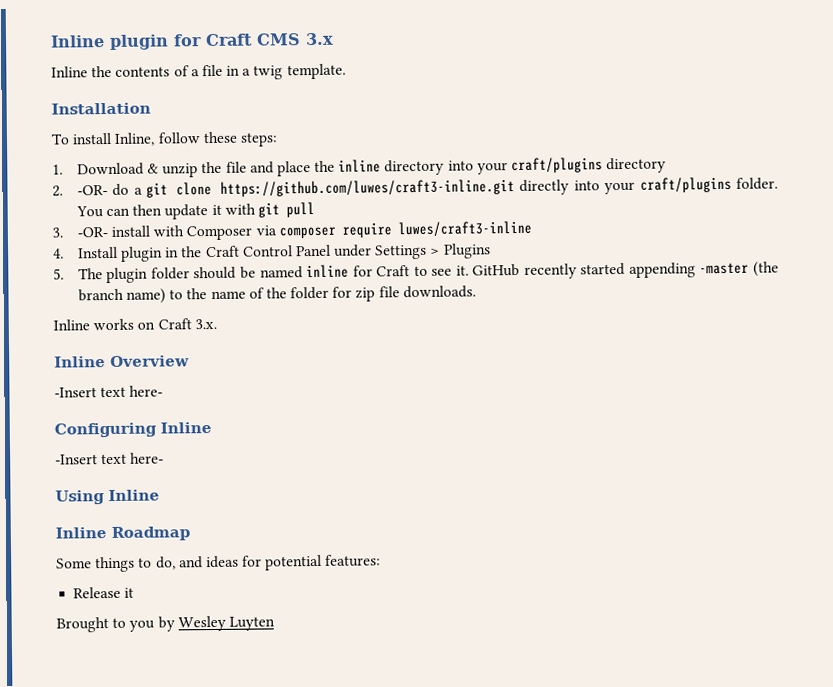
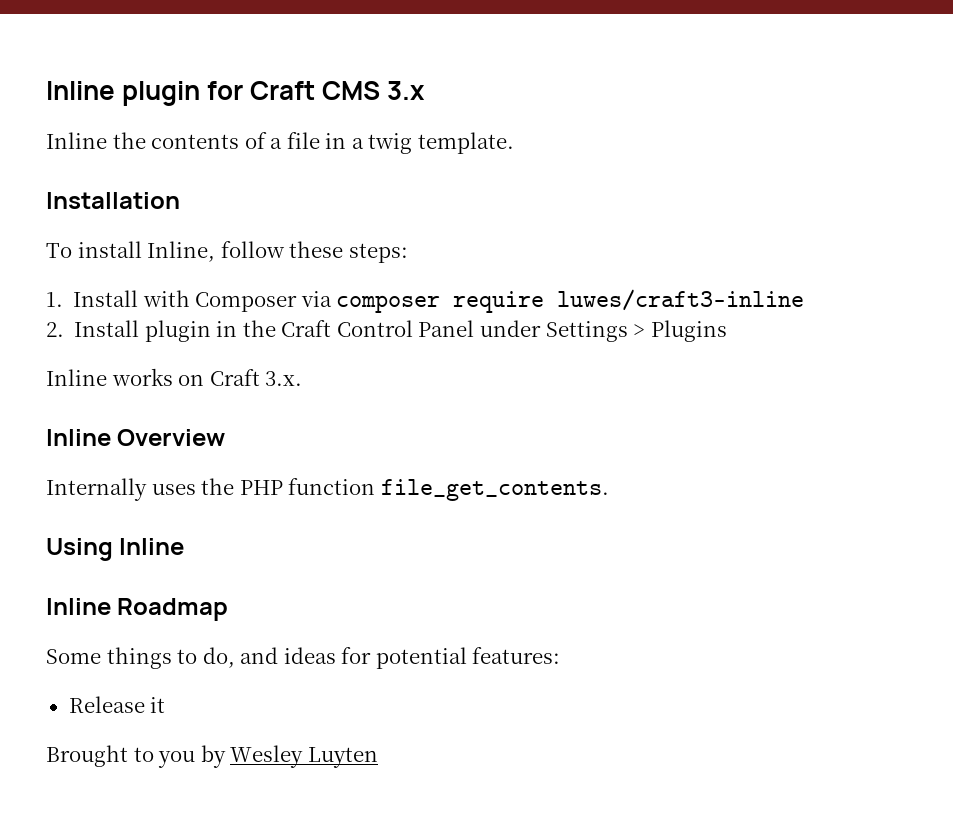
[76,157,667,178] [52,176,779,198] [75,201,315,220] [52,225,151,238] Download & unzip the file and place the inline directory into your craft/plugins directory // 2. -OR- do a git clone https://github.com/luwes/craft3-inline.git directly into your craft/plugins folder. You can then update it with git pull // 3. -OR- install -> [73,290,139,307] Install
[53,248,64,259] 4. -> [46,322,64,337] 2.
[53,261,779,284] [77,285,476,304] // 5. The plugin folder should be named inline for Craft to see it. GitHub recently started appending -master (the branch name) to the name of the folder for zip file downloads. -> (727, 331) none
[54,385,164,398] [54,422,212,438] [55,452,165,465] -Insert text here- // Configuring Inline // -Insert text here- -> [46,478,609,501] Internally uses the PHP function file_get_contents.

